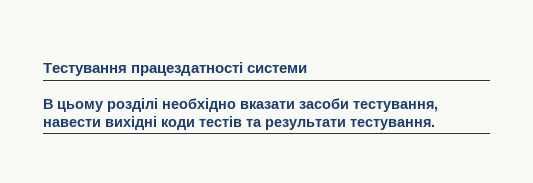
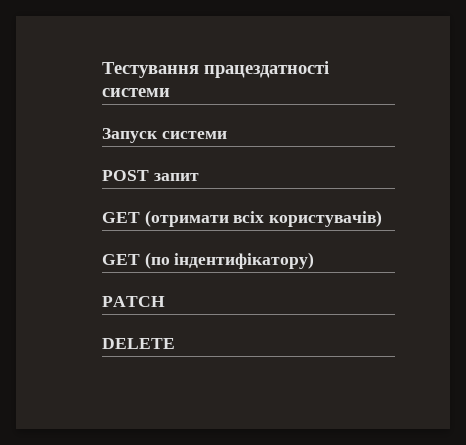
[43,98,438,112] [43,116,435,130] В цьому розділі необхідно вказати засоби тестування, навести вихідні коди тестів та результати тестування. -> [102,128,227,143] [102,170,199,181] [102,210,383,227] [102,252,315,269] [102,296,165,307] [102,338,175,349] Запуск системи // POST запит // GET (отримати всіх користувачів) // GET (по індентифікатору) // PATCH // DELETE

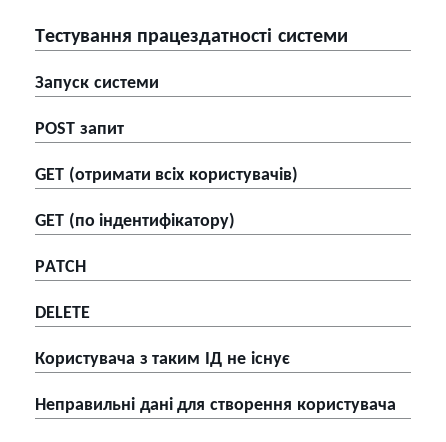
(175, 343) none -> [35,351,290,367] [35,397,396,413] // Користувача з таким ІД не існує // Неправильні дані для створення користувача

